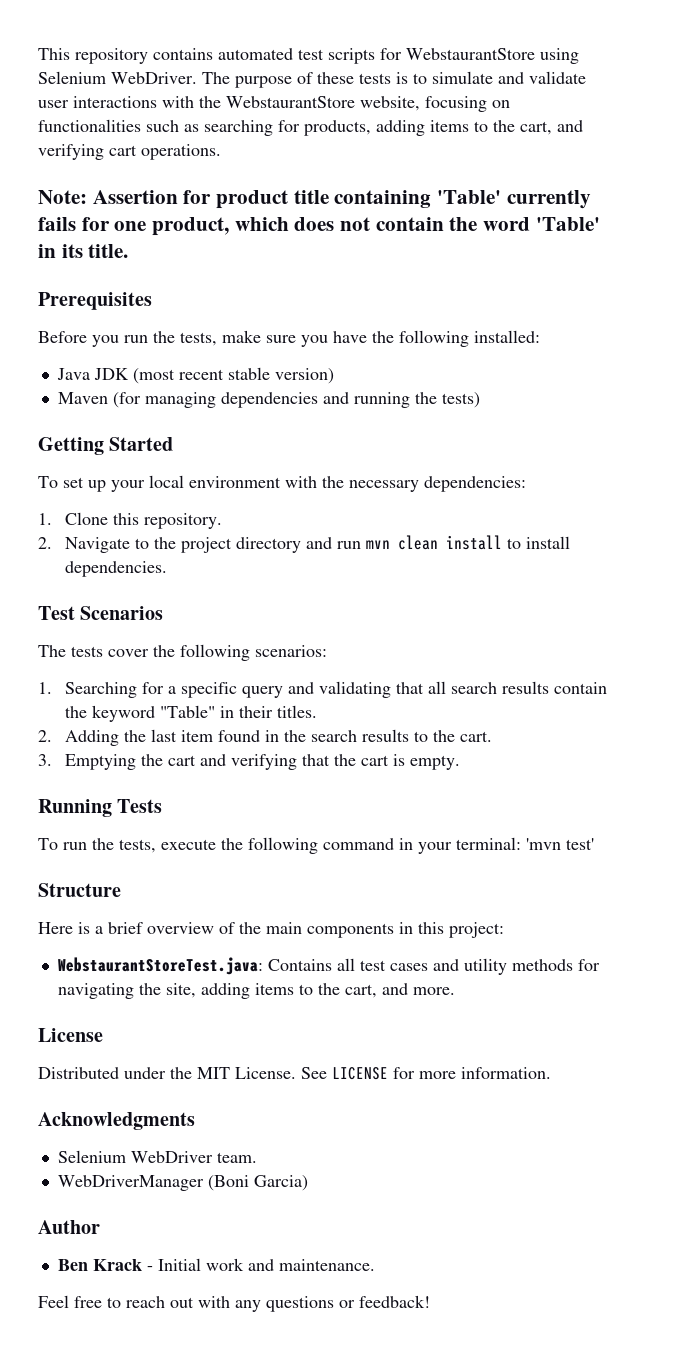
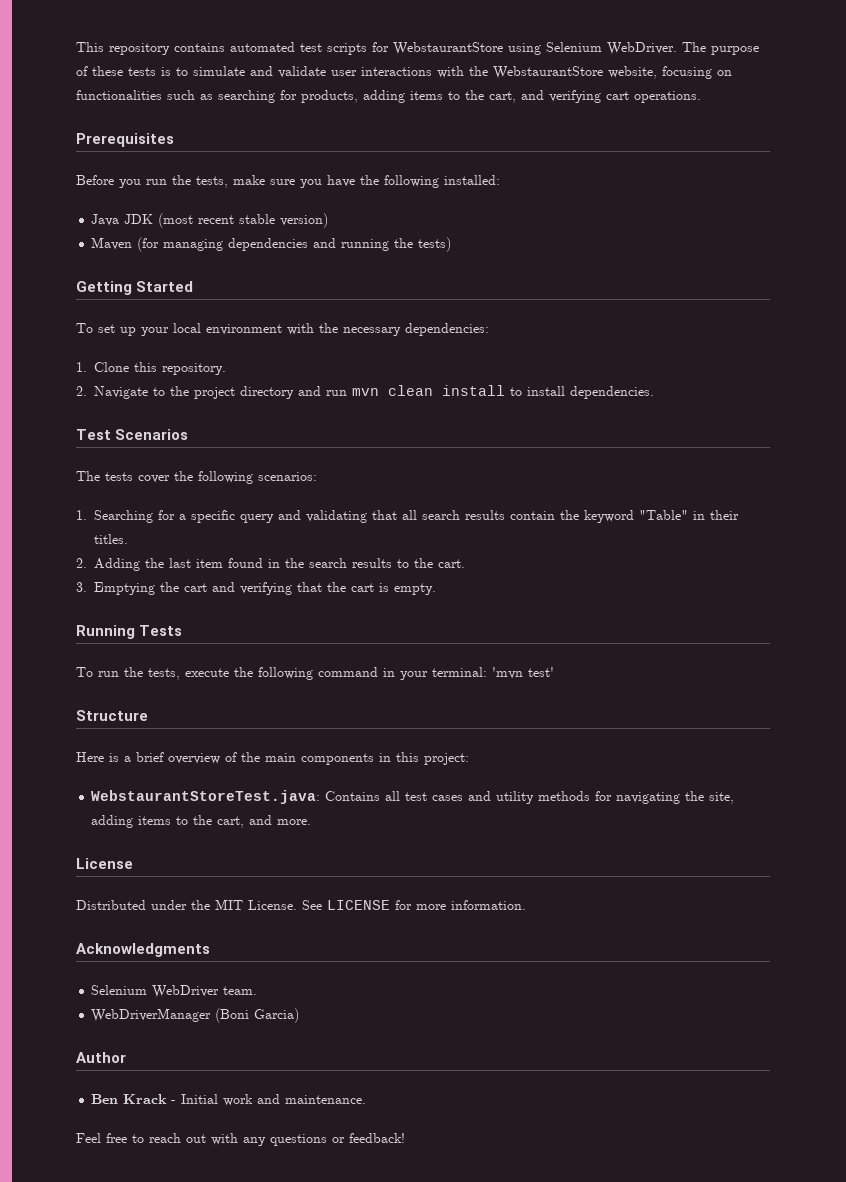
[38,190,591,209] [38,217,600,236] [38,244,129,258] // Note: Assertion for product title containing 'Table' currently fails for one product, which does not contain the word 'Table' in its title. -> (701, 97) none

